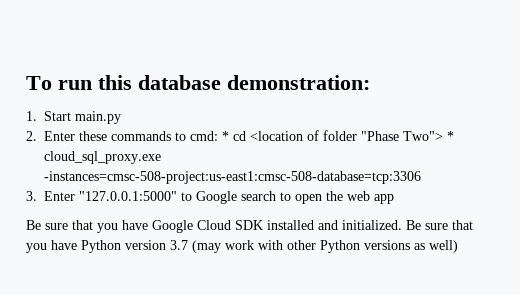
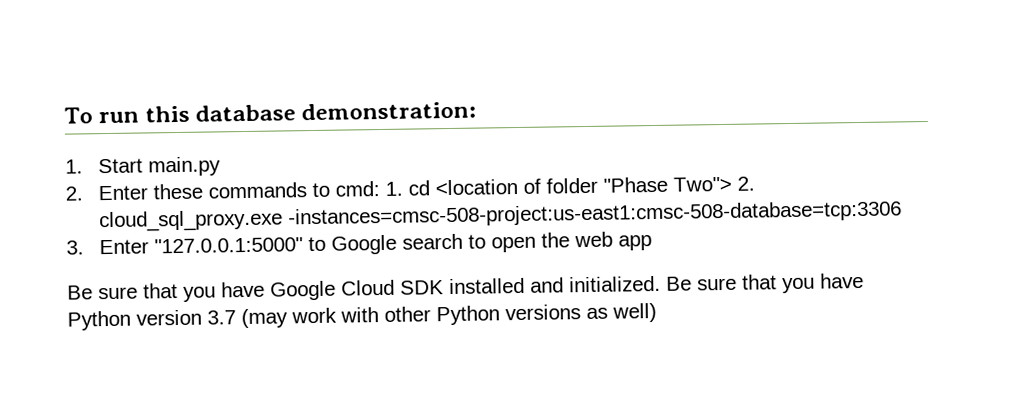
[222,131,230,141] * -> [385,181,404,196] 1.
[447,131,455,141] * -> [737,176,756,191] 2.

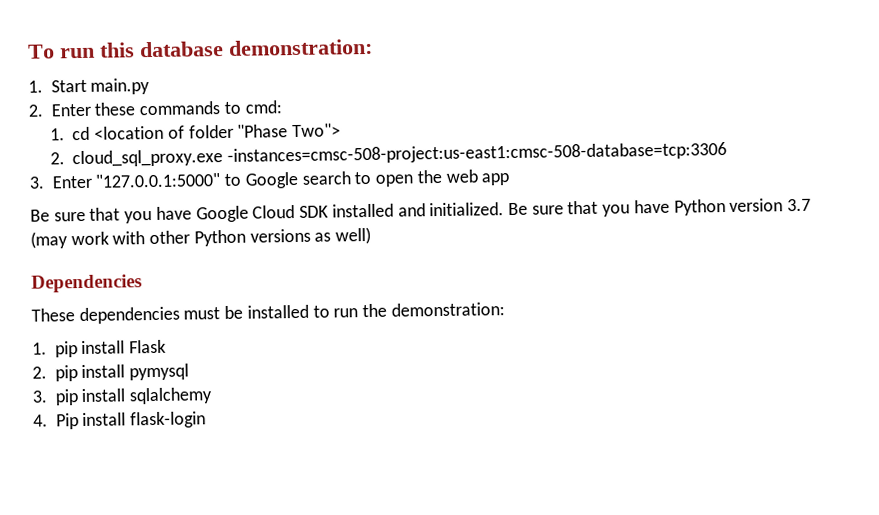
(381, 189) none -> (282, 107) //
(733, 184) none -> (341, 130) //
(657, 312) none -> [31,274,142,293] [31,302,505,325] [32,339,167,358] [32,363,190,382] [32,387,214,406] [33,411,207,430] // Dependencies // These dependencies must be installed to run the demonstration: // 1. pip install Flask // 2. pip install pymysql // 3. pip install sqlalchemy // 4. Pip install flask-login

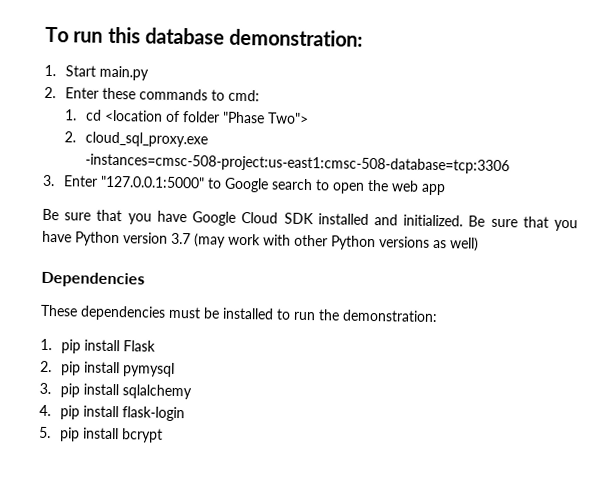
[55,413,79,430] Pip -> [59,405,80,420] pip
(207, 420) none -> [39,426,163,443] // 5. pip install bcrypt

